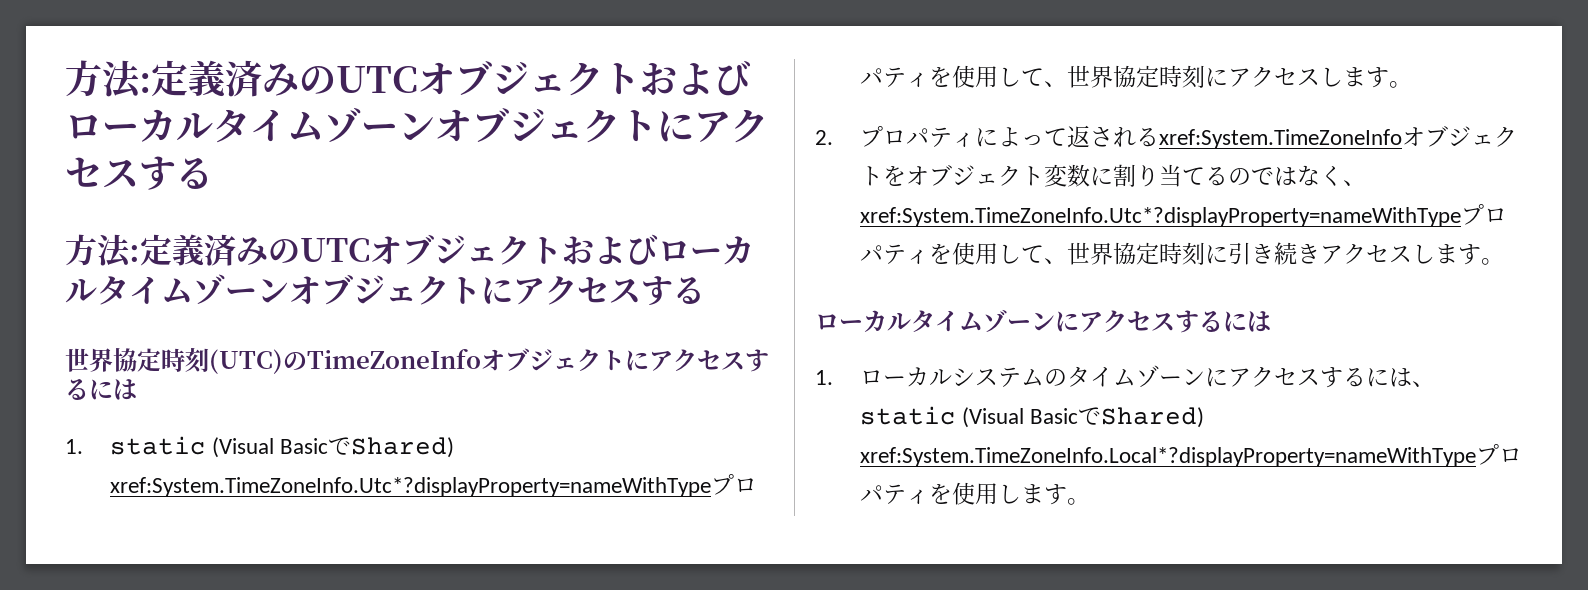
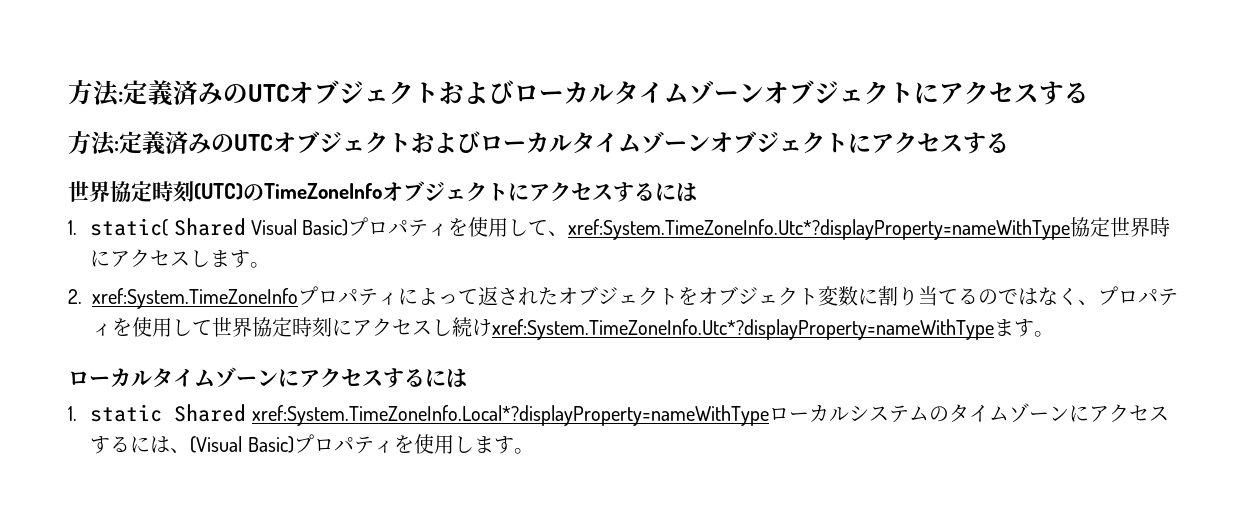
[109,436,455,458] [109,474,757,497] [859,65,1205,88] static (Visual BasicでShared) xref:System.TimeZoneInfo.Utc*?displayProperty=nameWithTypeプロパティを使用して、世界協定時刻 -> [90,217,1171,240] static( Shared Visual Basic)プロパティを使用して、xref:System.TimeZoneInfo.Utc*?displayProperty=nameWithType協定世界時
(833, 137) none -> [92,288,298,309] xref:System.TimeZoneInfo
[1135,127,1402,149] るxref:System.TimeZoneInfo -> [537,287,558,305] た
[859,204,1507,227] [859,242,1435,265] xref:System.TimeZoneInfo.Utc*?displayProperty=nameWithTypeプロパティを使用して、世界協定時刻に引き続きアクセスし -> [1097,286,1178,306] [92,317,994,340] プロパティを使用して世界協定時刻にアクセスし続けxref:System.TimeZoneInfo.Utc*?displayProperty=nameWithType
(833, 377) none -> [90,404,769,426] static Shared xref:System.TimeZoneInfo.Local*?displayProperty=nameWithType
[859,406,1205,428] [859,447,1476,467] static (Visual BasicでShared) xref:System.TimeZoneInfo.Local*?displayProperty=nameWithType -> [190,436,294,453] (Visual Basic)

